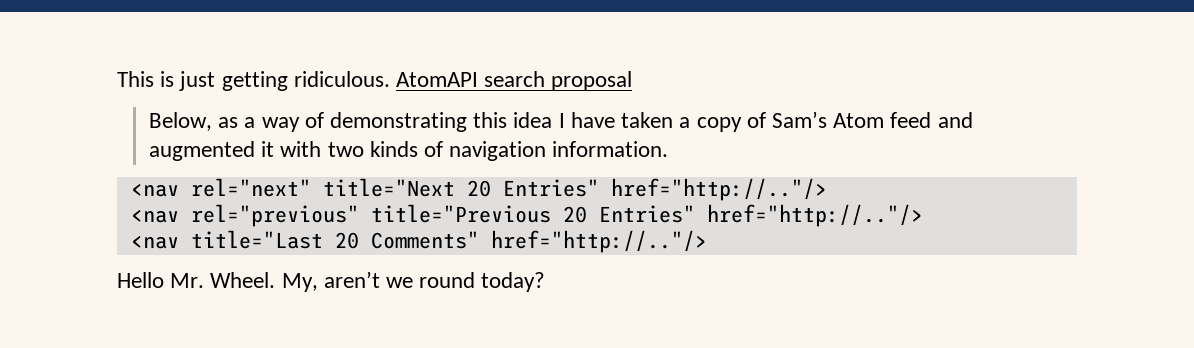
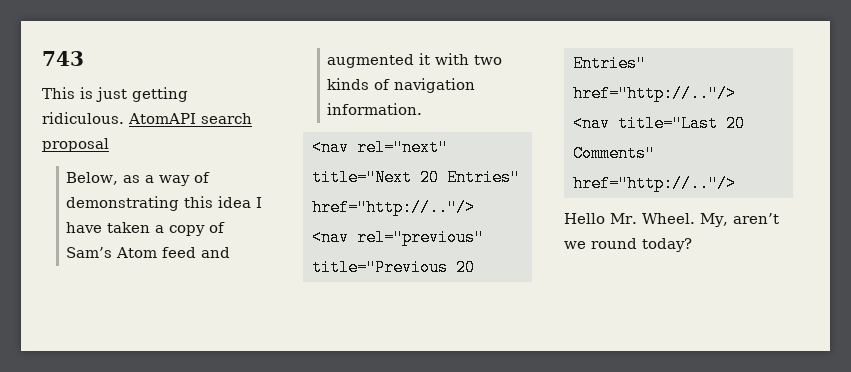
(117, 79) none -> [42,51,84,66] 743 //

